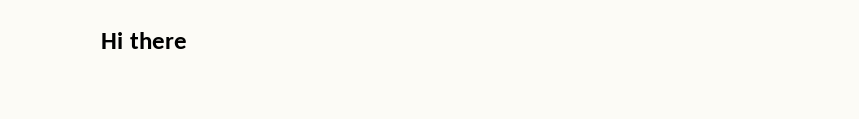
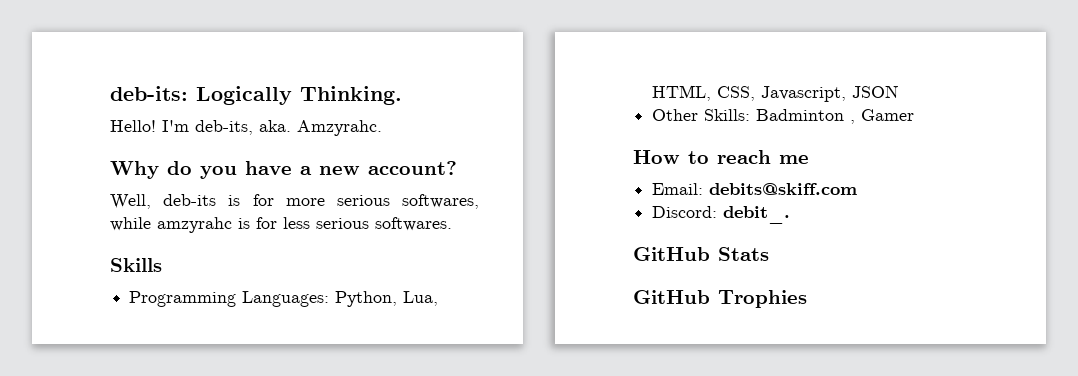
[101,32,187,49] Hi there -> [110,86,402,105] [110,120,382,136] [110,161,457,179] [110,194,479,209] [110,217,452,233] [110,258,162,272] [129,291,439,307] [652,85,900,102] [652,109,915,124] [633,150,809,164] [652,183,858,195] [652,206,791,224] [633,247,769,261] [633,290,807,308] deb-its: Logically Thinking. // Hello! I'm deb-its, aka. Amzyrahc. // Why do you have a new account? // Well, deb-its is for more serious softwares, while amzyrahc is for less serious softwares. // Skills // Programming Languages: Python, Lua, HTML, CSS, Javascript, JSON // Other Skills: Badminton , Gamer // How to reach me // Email: debits@skiff.com // Discord: debit_. // GitHub Stats // GitHub Trophies

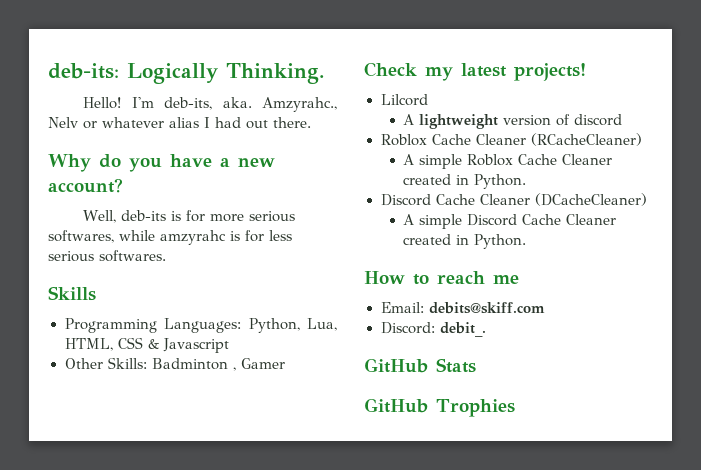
[297,120,382,136] Amzyrahc. -> [262,97,337,112] [48,117,311,129] Amzyrahc., Nelv or whatever alias I had out there.
[717,85,900,102] CSS, Javascript, JSON -> [117,337,229,353] CSS & Javascript
(915, 115) none -> [364,62,586,81] [380,94,428,106] [403,114,623,129] [380,133,642,146] [403,154,613,169] [403,174,527,189] [380,193,647,206] [403,214,617,229] [403,234,527,249] // Check my latest projects! // Lilcord // A lightweight version of discord // Roblox Cache Cleaner (RCacheCleaner) // A simple Roblox Cache Cleaner created in Python. // Discord Cache Cleaner (DCacheCleaner) // A simple Discord Cache Cleaner created in Python.

